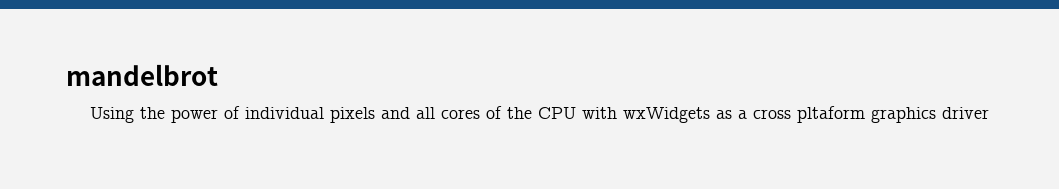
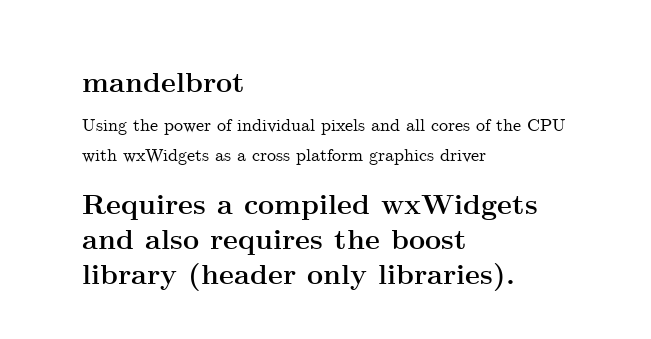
[796,106,865,123] pltaform -> [296,149,363,165] platform
(989, 113) none -> [82,195,538,220] [82,230,467,255] [82,263,515,291] // Requires a compiled wxWidgets and also requires the boost library (header only libraries).

